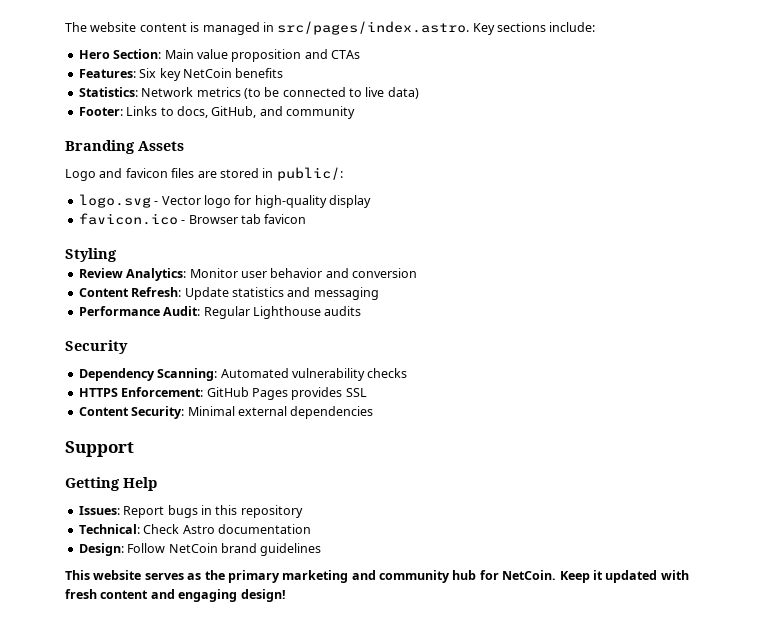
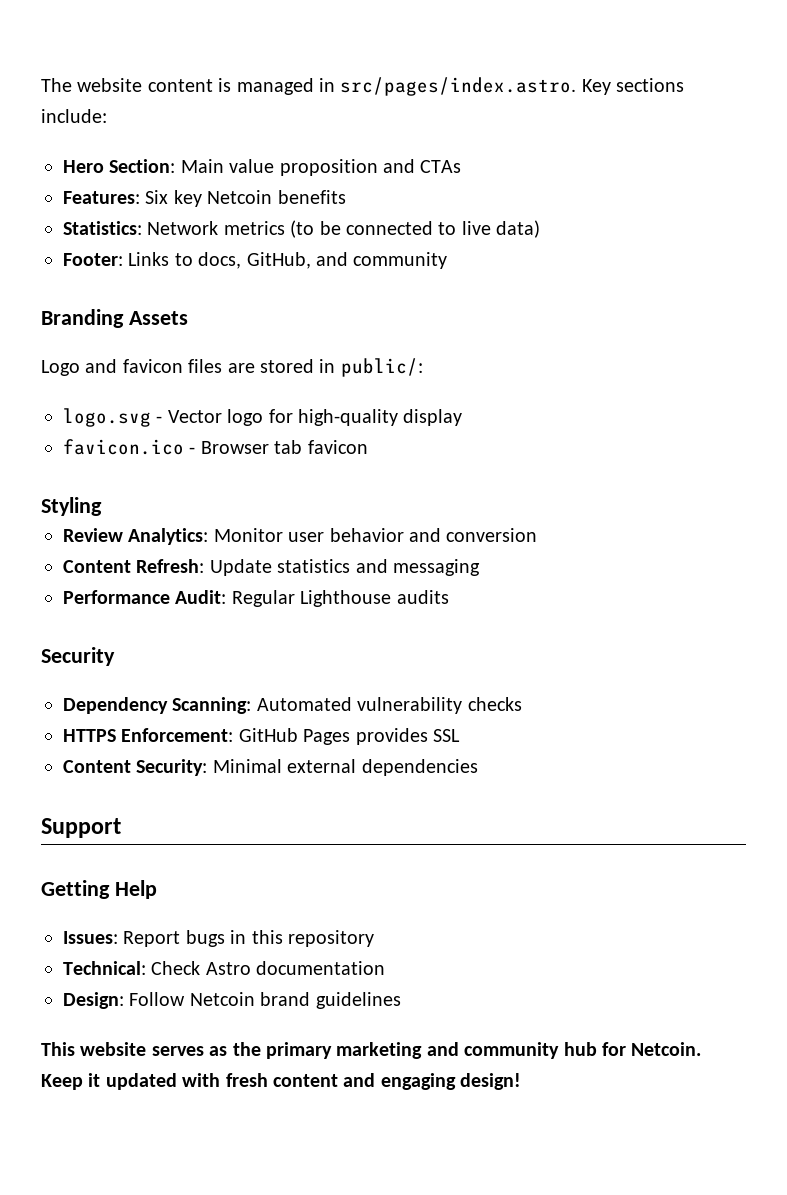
[182,68,232,78] NetCoin -> [207,190,273,204] Netcoin
[168,543,218,553] NetCoin -> [189,992,255,1006] Netcoin
[502,570,557,580] NetCoin. -> [631,1042,702,1056] Netcoin.

